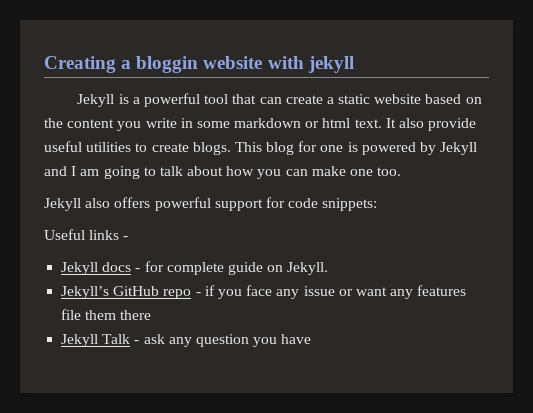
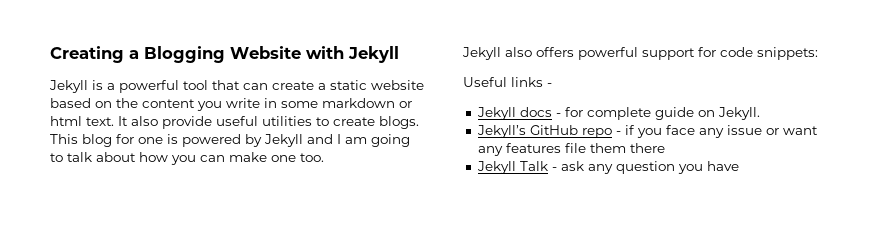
[136,56,354,73] bloggin website with jekyll -> [144,46,399,63] Blogging Website with Jekyll

